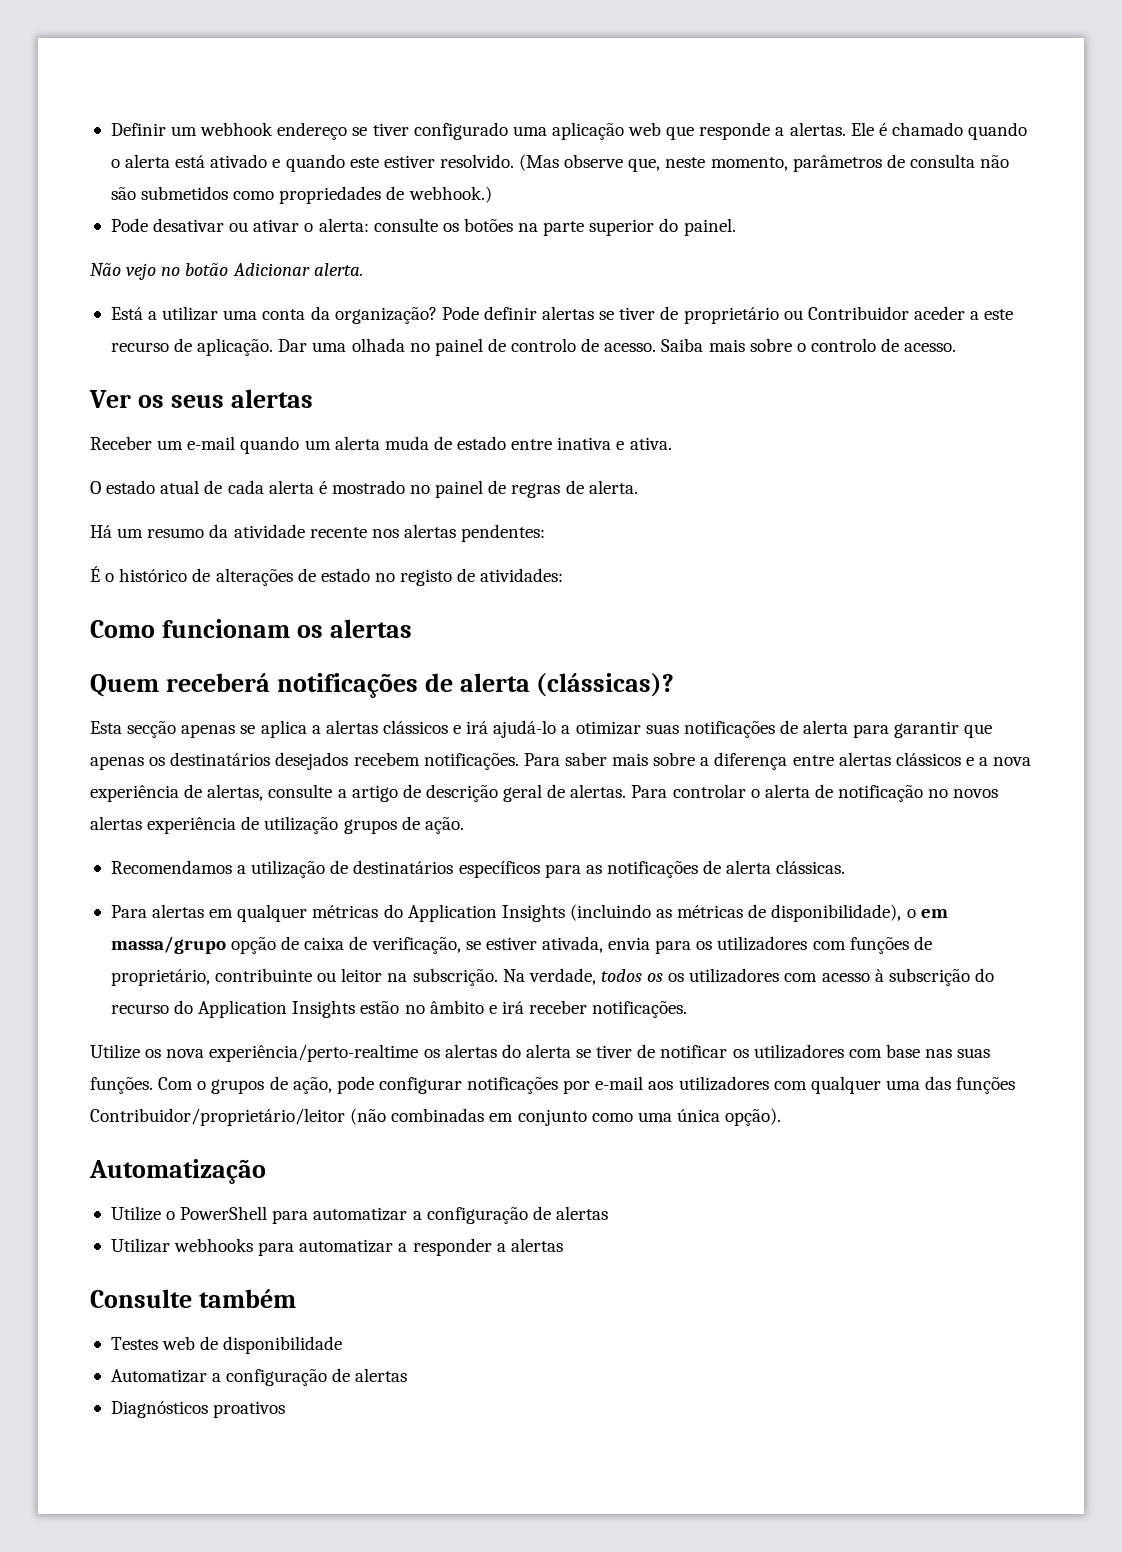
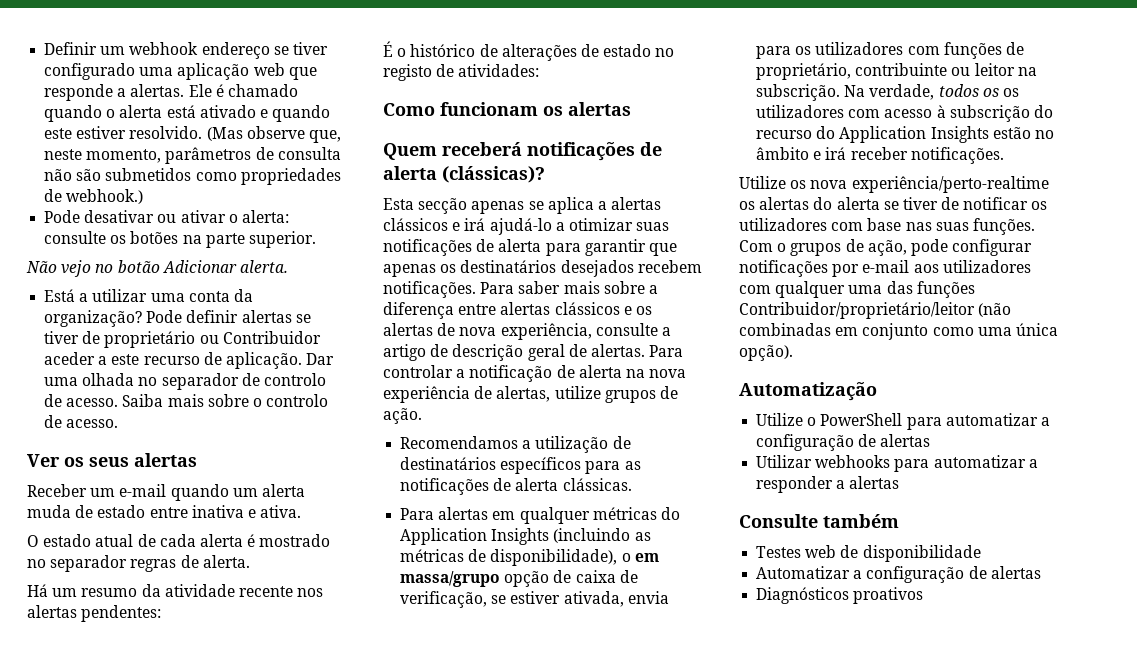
[589,218,736,236] superior do painel. -> [248,231,316,248] superior.
[434,338,483,356] painel -> [161,373,239,390] separador
[435,480,507,498] painel de -> [50,555,128,572] separador
[979,757,1032,766] [90,784,264,802] a nova experiência de alertas, -> [635,306,652,315] [383,323,592,340] os alertas de nova experiência,
[750,784,999,802] [90,816,339,834] o alerta de notificação no novos alertas experiência de utilização -> [456,365,687,382] [383,386,601,403] a notificação de alerta na nova experiência de alertas, utilize

